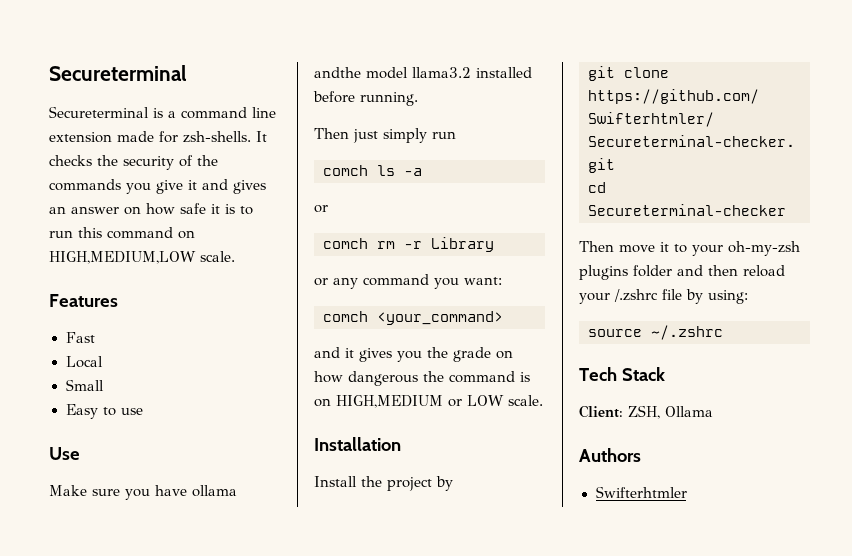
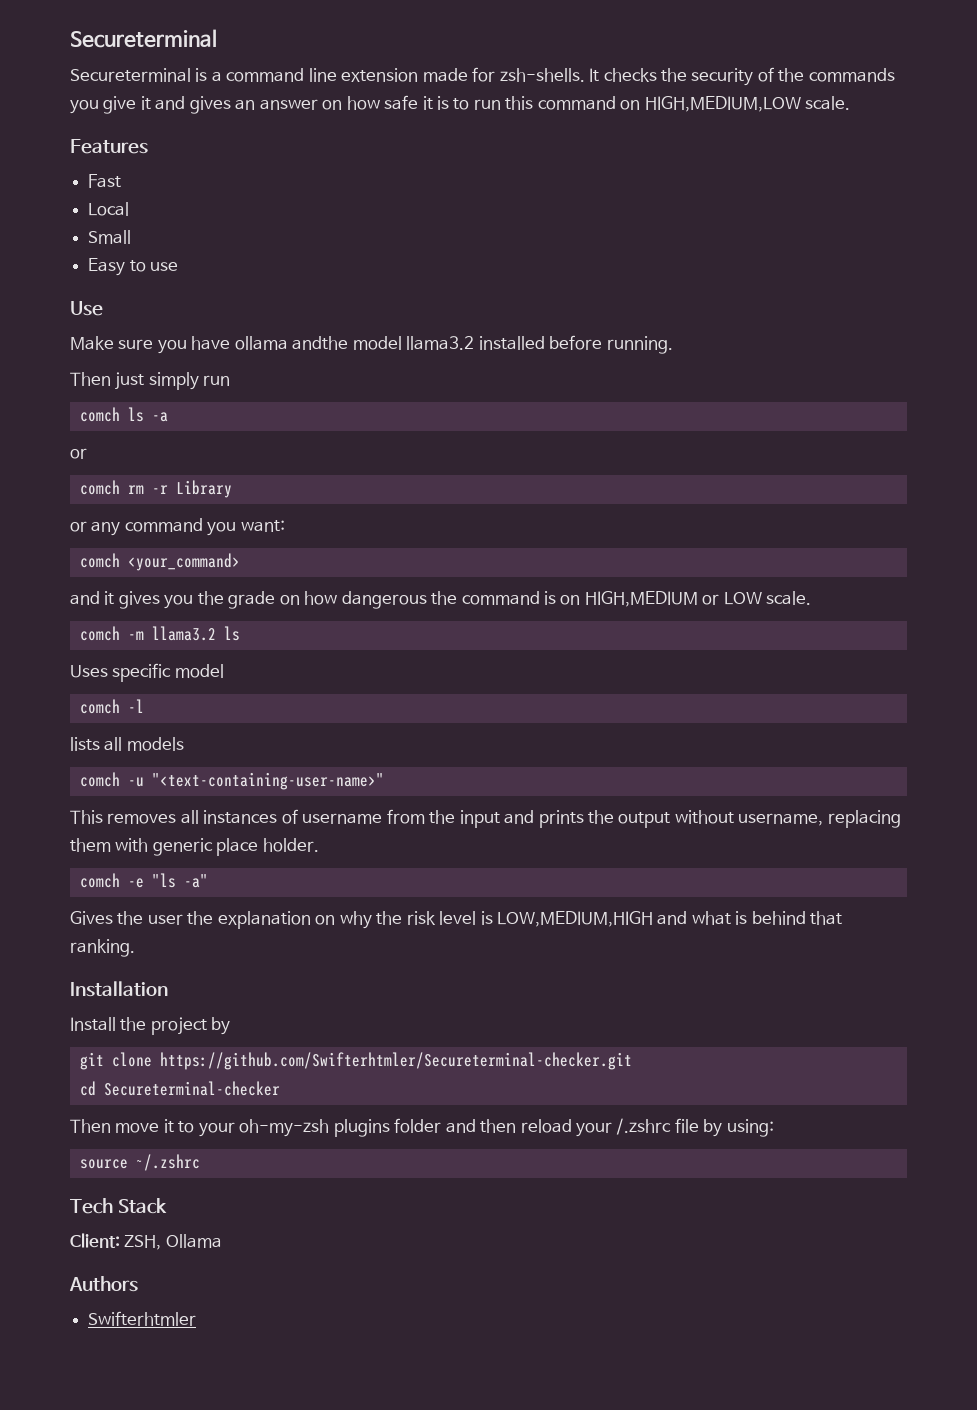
(543, 400) none -> [79,626,240,641] [70,663,224,682] [79,699,144,714] [70,737,184,751] [79,772,384,790] [70,809,901,828] [70,838,319,856] [79,873,208,888] [70,911,843,929] [70,939,135,957] // comch -m llama3.2 ls // Uses specific model // comch -l // lists all models // comch -u "<text-containing-user-name>" // This removes all instances of username from the input and prints the output without username, replacing them with generic place holder. // comch -e "ls -a" // Gives the user the explanation on why the risk level is LOW,MEDIUM,HIGH and what is behind that ranking.

